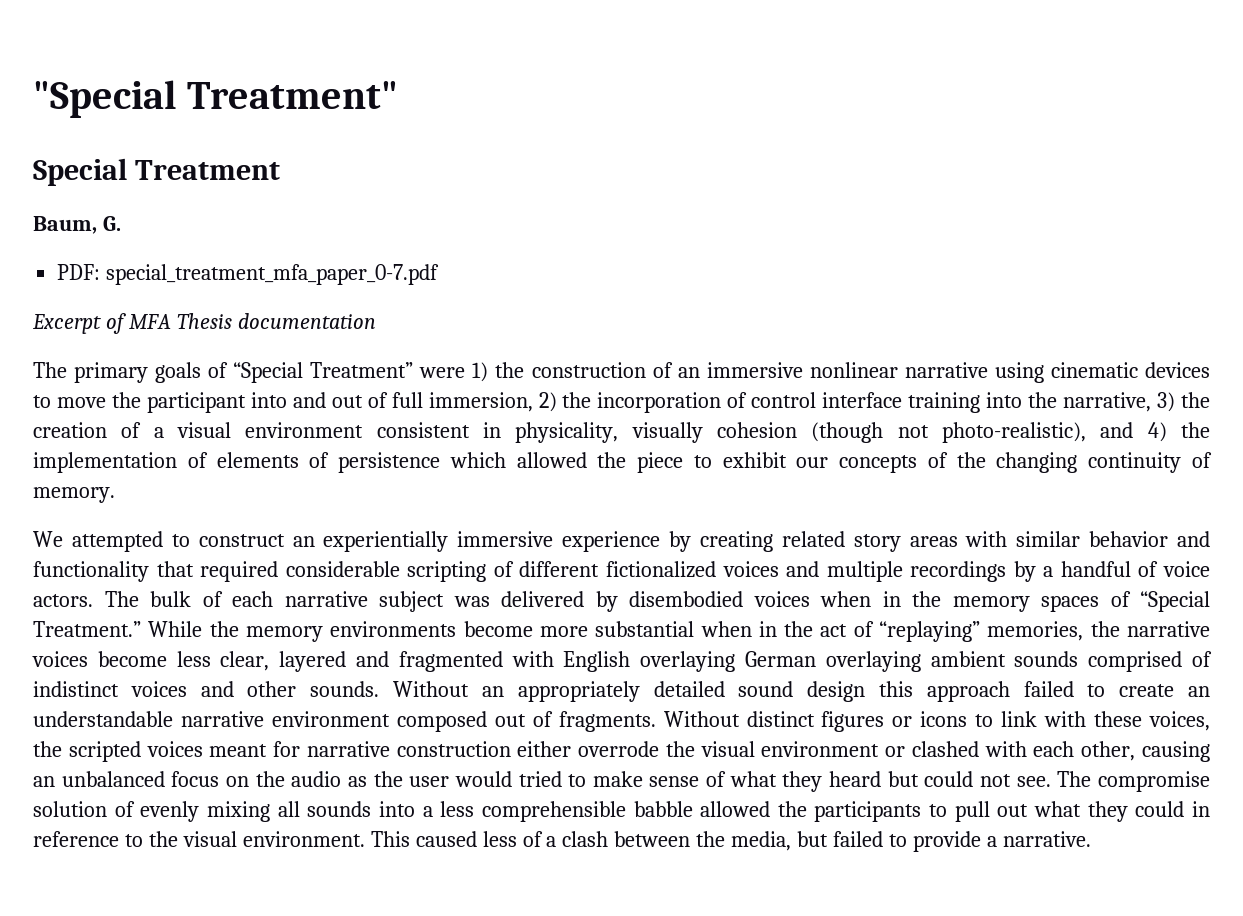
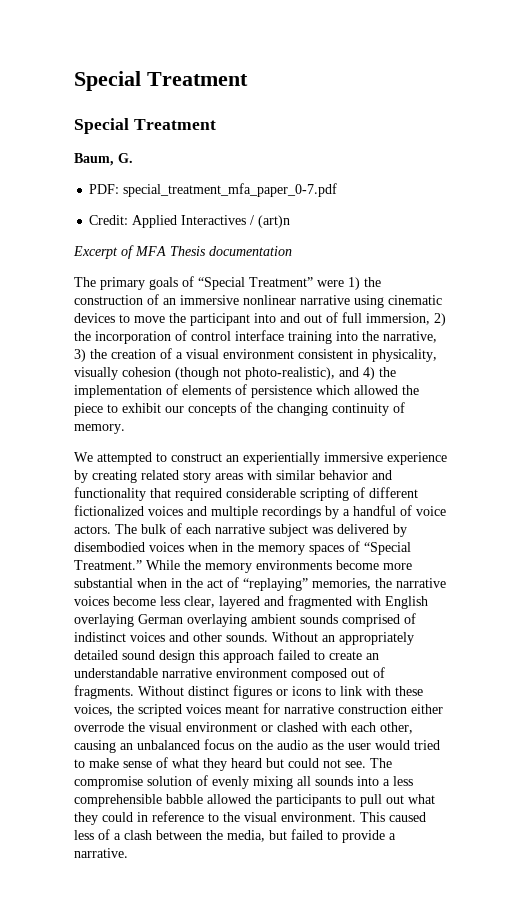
[33,80,398,118] "Special Treatment" -> [74,71,248,91] Special Treatment
(440, 274) none -> [89,215,291,228] // Credit: Applied Interactives / (art)n

